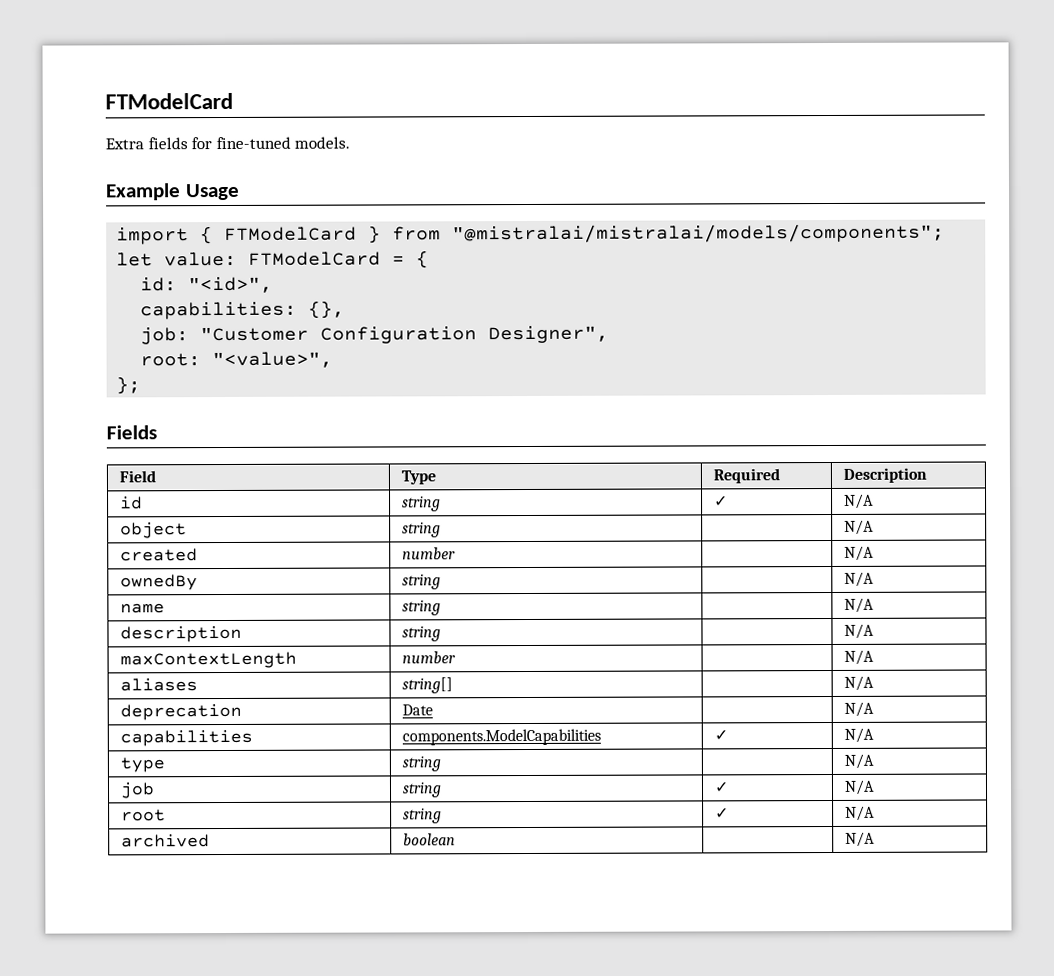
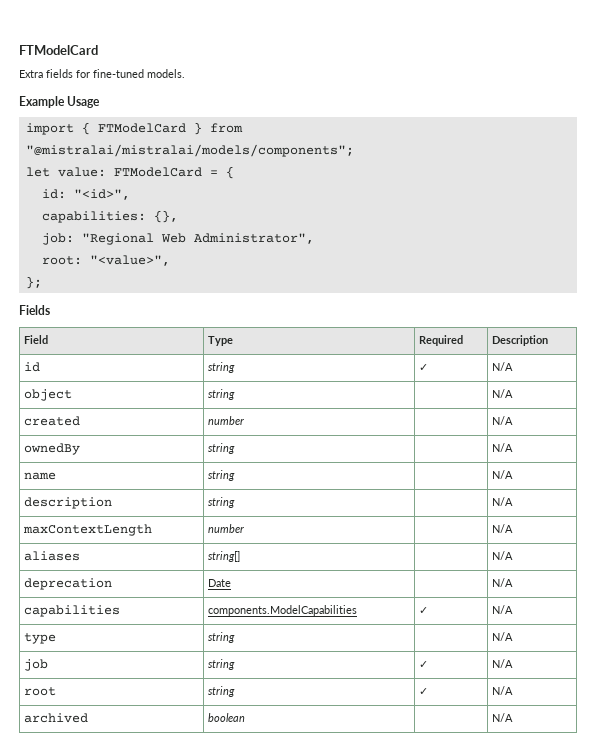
[200,325,610,344] "Customer Configuration Designer", -> [81,233,314,245] "Regional Web Administrator",

